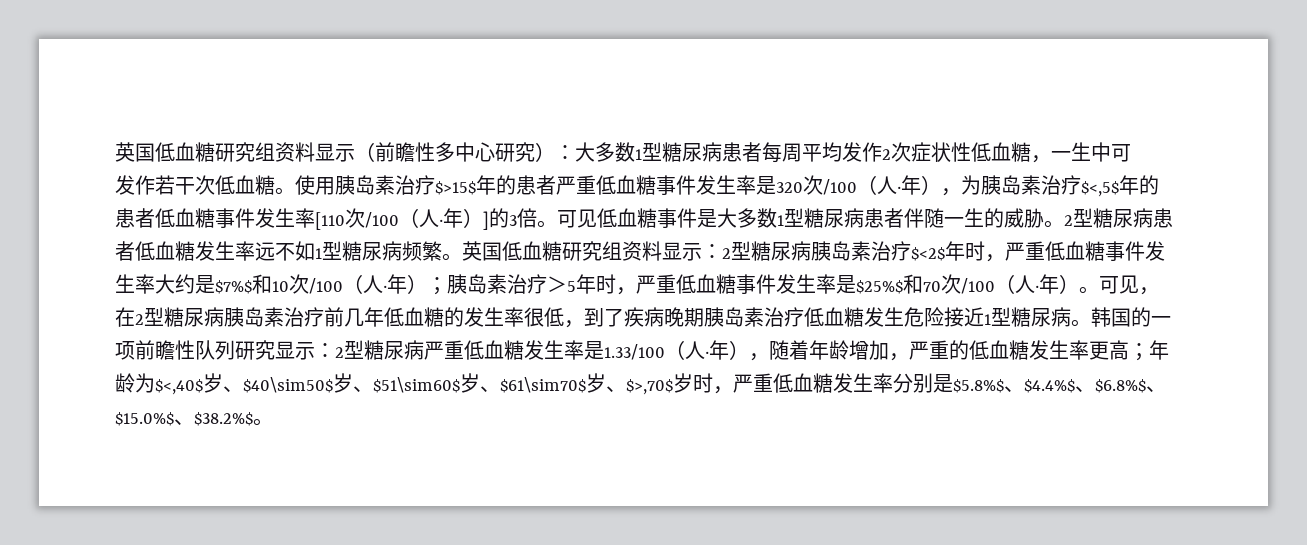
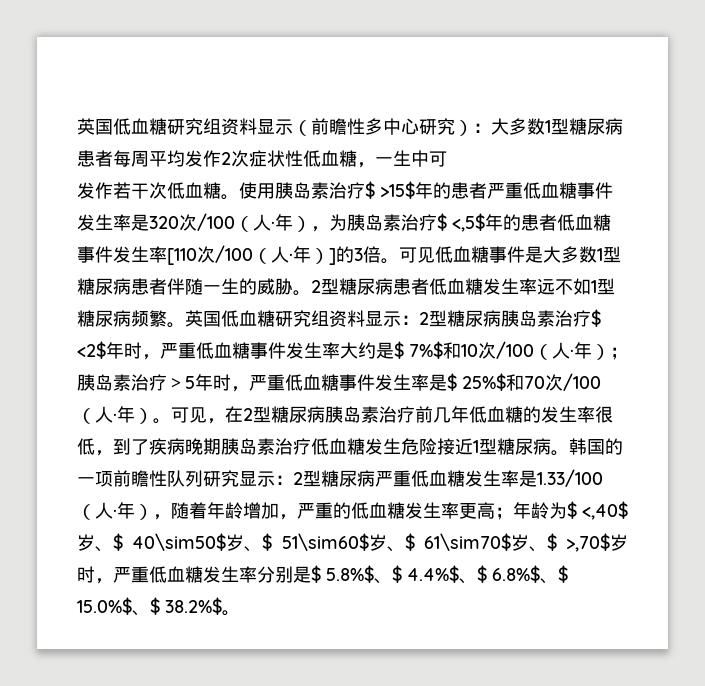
[435,181,476,195] $>15$ -> [365,181,415,199] $ >15$
[1081,181,1119,197] $<,5$ -> [437,213,485,232] $ <,5$
[911,247,945,261] $<2$ -> [591,309,601,327] [77,341,106,359] $ <2$
[215,280,252,294] $7%$ -> [394,341,443,359] $ 7%$
[856,280,903,294] $25%$ -> [447,373,506,391] $ 25%$
[155,373,673,395] $<,40$岁、$40\sim50$岁、$51\sim60$岁、$61\sim70$岁、$>,70$ -> [567,501,628,520] [77,533,610,552] $ <,40$岁、$ 40\sim50$岁、$ 51\sim60$岁、$ 61\sim70$岁、$ >,70$
[953,379,1166,393] [115,412,253,426] $5.8%$、$4.4%$、$6.8%$、$15.0%$、$38.2%$ -> [311,565,568,584] [77,597,222,616] $ 5.8%$、$ 4.4%$、$ 6.8%$、$ 15.0%$、$ 38.2%$

